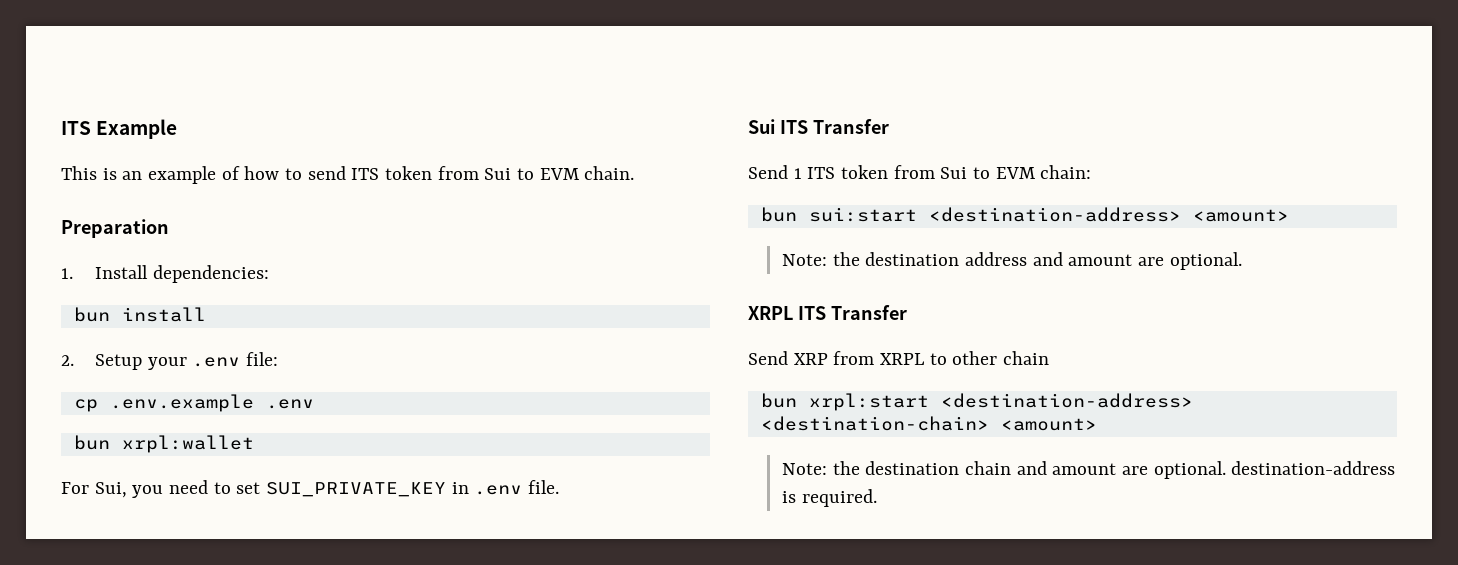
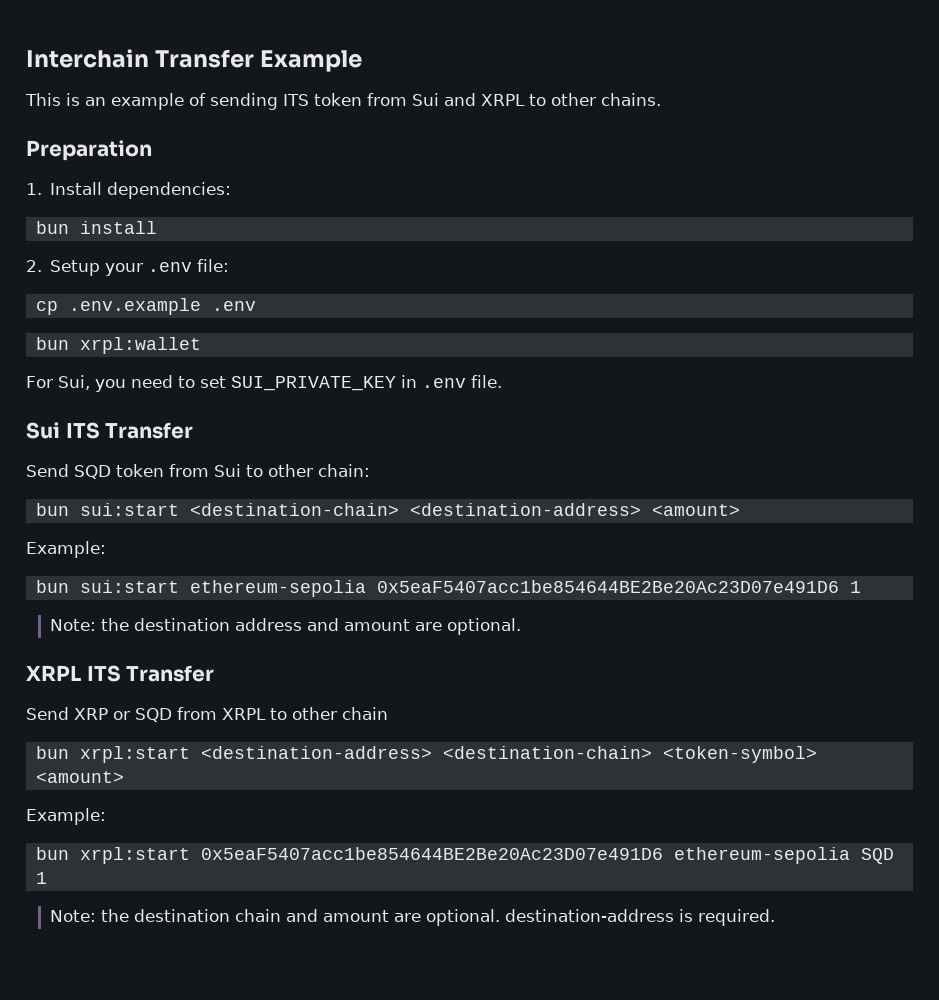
[61,121,91,135] ITS -> [26,49,255,68] Interchain Transfer
[244,166,635,180] how to send ITS token from Sui to EVM chain. -> [210,93,661,110] sending ITS token from Sui and XRPL to other chains.
[793,165,1035,179] 1 ITS token from Sui to EVM -> [74,464,313,479] SQD token from Sui to other
(917, 214) none -> [189,503,399,516] <destination-chain>
(1289, 215) none -> [26,541,106,558] [35,580,861,597] // Example: // bun sui:start ethereum-sepolia 0x5eaF5407acc1be854644BE2Be20Ac23D07e491D6 1
(828, 359) none -> [113,708,172,722] or SQD
[1000,418,1097,431] <amount> -> [662,746,817,763] [35,771,124,783] [26,808,106,825] [35,847,894,864] [35,872,47,884] <token-symbol> <amount> // Example: // bun xrpl:start 0x5eaF5407acc1be854644BE2Be20Ac23D07e491D6 ethereum-sepolia SQD 1

